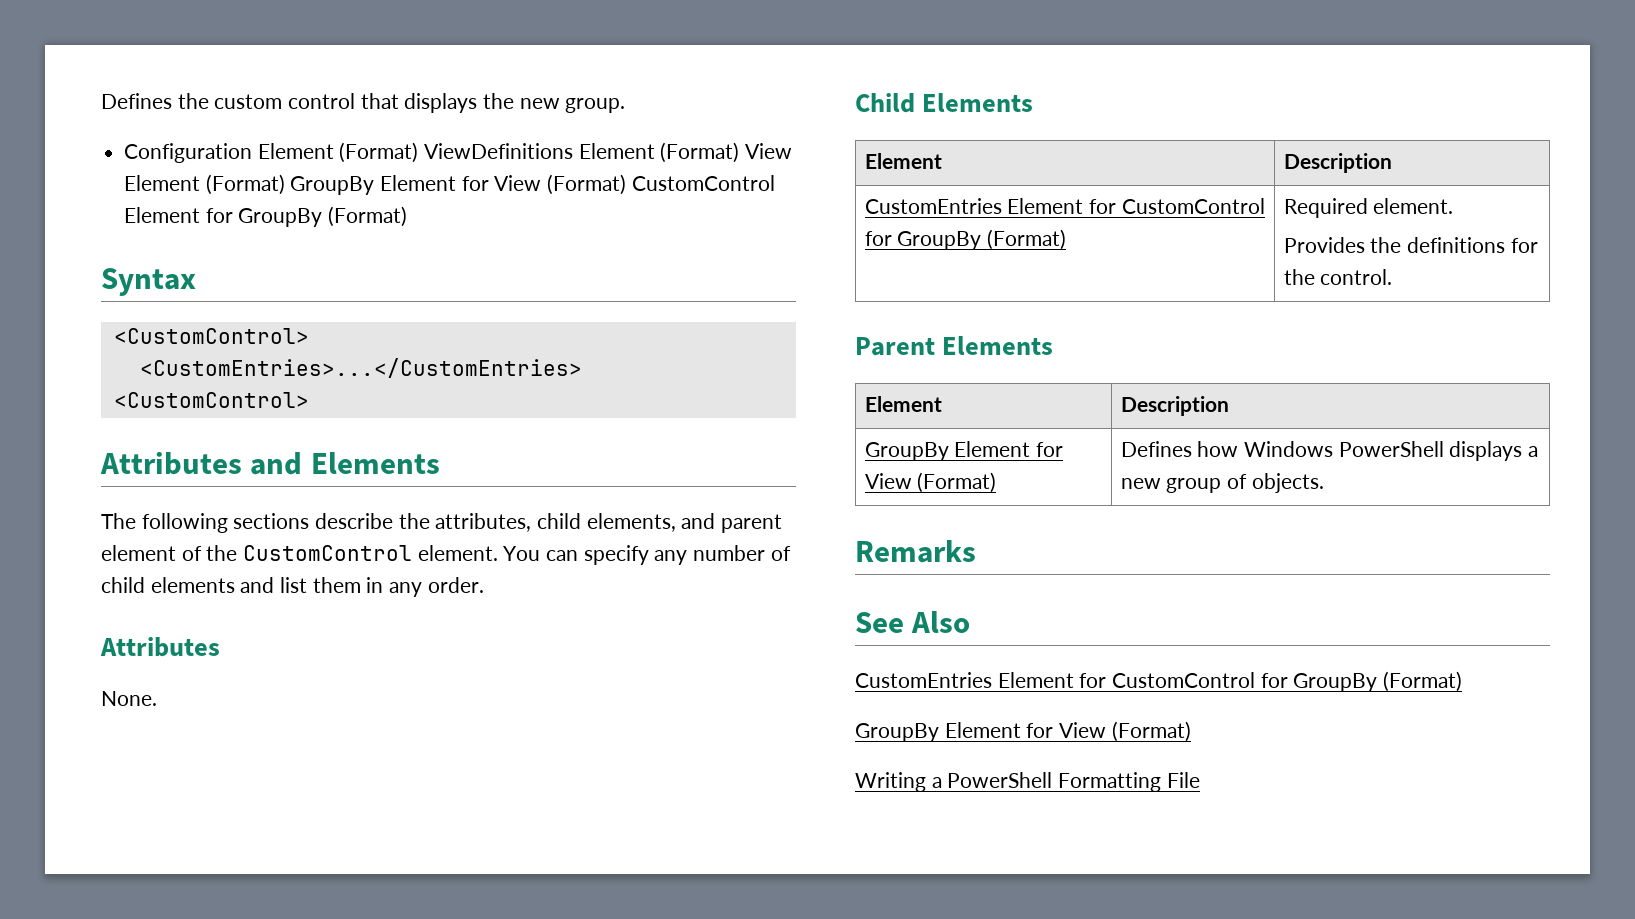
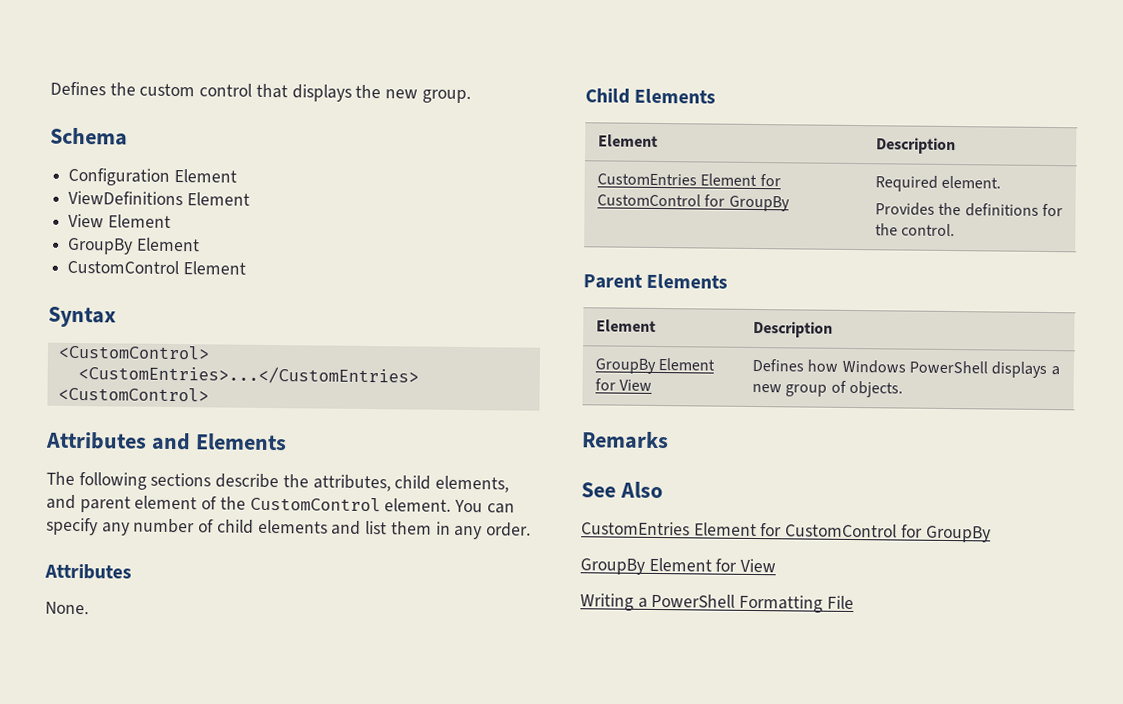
(626, 105) none -> [50,127,128,146] // Schema
[339,142,419,163] (Format) -> (237, 175) //
[660,142,740,163] (Format) -> (250, 199) //
[205,174,627,195] (Format) GroupBy Element for View (Format) -> [67,237,200,255] // GroupBy Element //
[205,206,408,227] for GroupBy (Format) -> (246, 268) none
[987,229,1067,250] (Format) -> (790, 203) none
[917,472,997,493] (Format) -> (653, 385) none
[1383,671,1463,692] [855,721,1191,742] (Format) // GroupBy Element for View (Format) -> [580,557,777,575] // GroupBy Element for View

